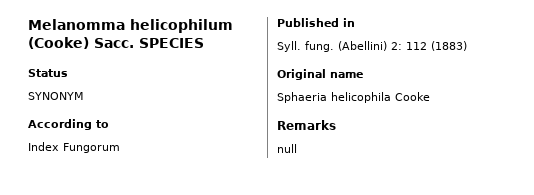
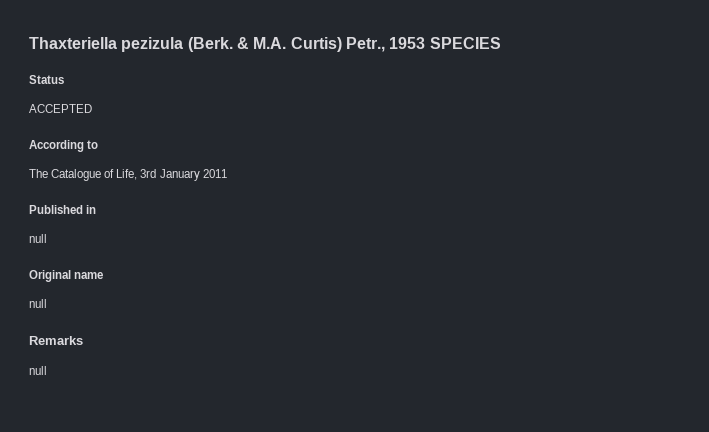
[28,19,233,33] [28,37,134,49] Melanomma helicophilum (Cooke) Sacc. -> [29,37,426,52] Thaxteriella pezizula (Berk. & M.A. Curtis) Petr., 1953
[28,92,83,100] SYNONYM -> [29,104,92,113] ACCEPTED
[28,142,120,153] [277,18,355,27] [277,41,467,52] Index Fungorum // Published in // Syll. fung. (Abellini) 2: 112 (1883) -> [29,169,227,181] [29,205,97,214] [29,234,47,243] The Catalogue of Life, 3rd January 2011 // Published in // null
[277,92,430,103] Sphaeria helicophila Cooke -> [29,299,47,308] null

